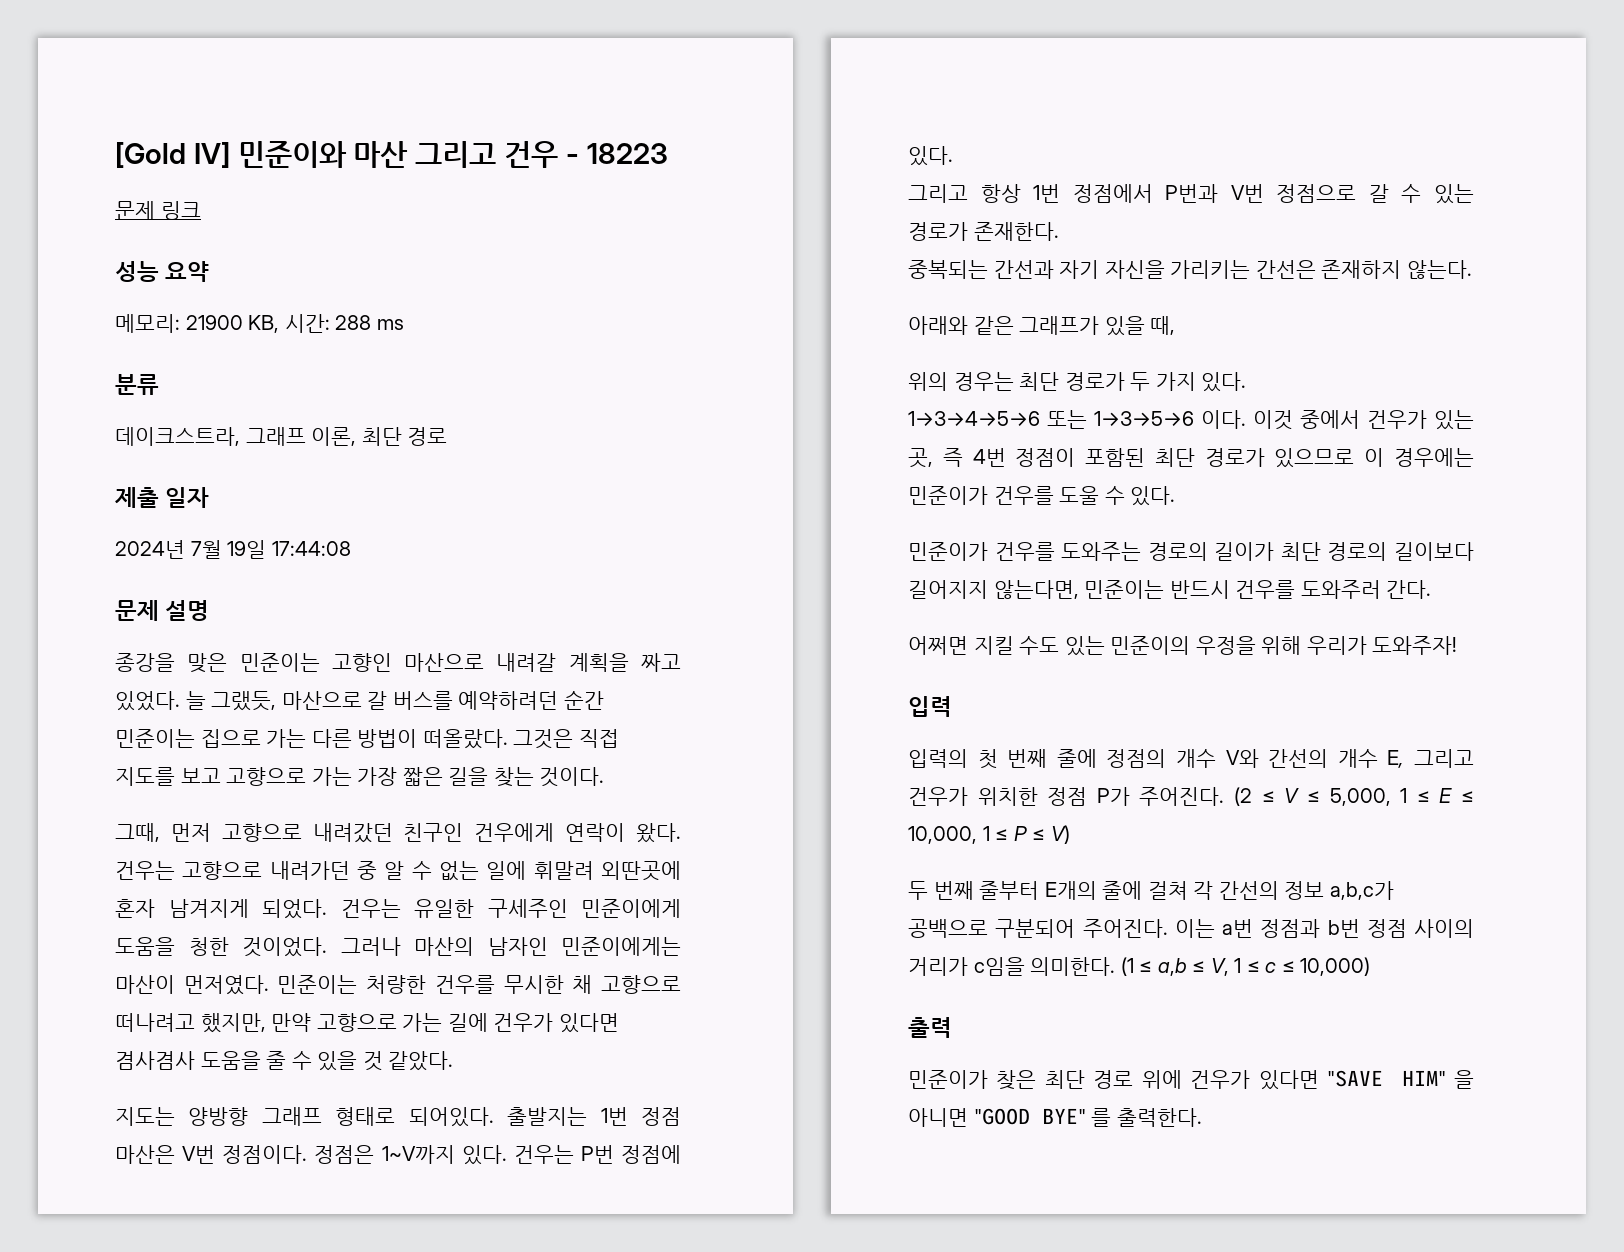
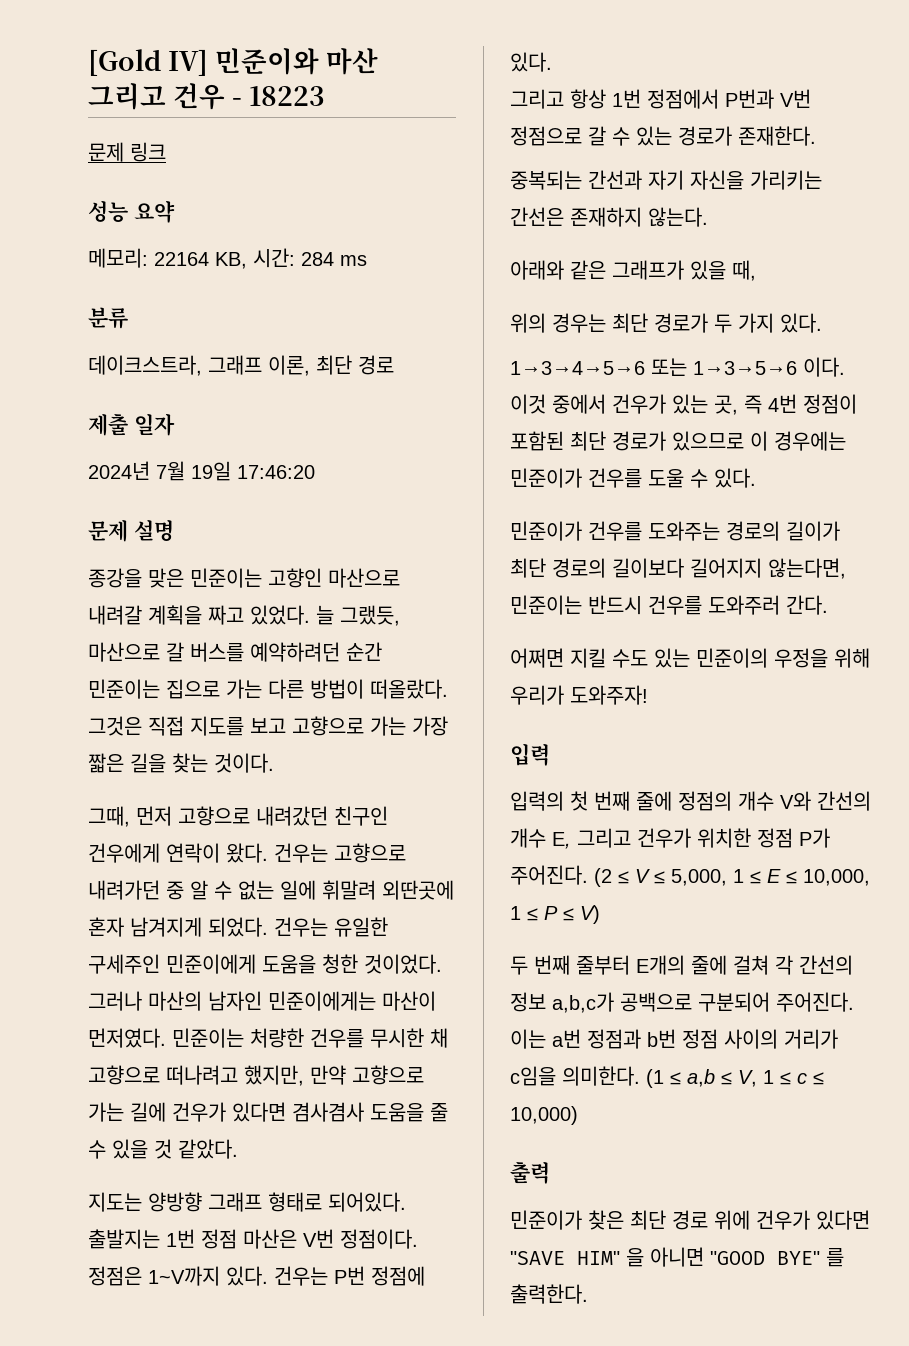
[185,315,243,330] 21900 -> [154,252,209,266] 22164
[335,315,372,330] 288 -> [301,252,334,266] 284
[271,541,351,556] 17:44:08 -> [237,465,315,479] 17:46:20

